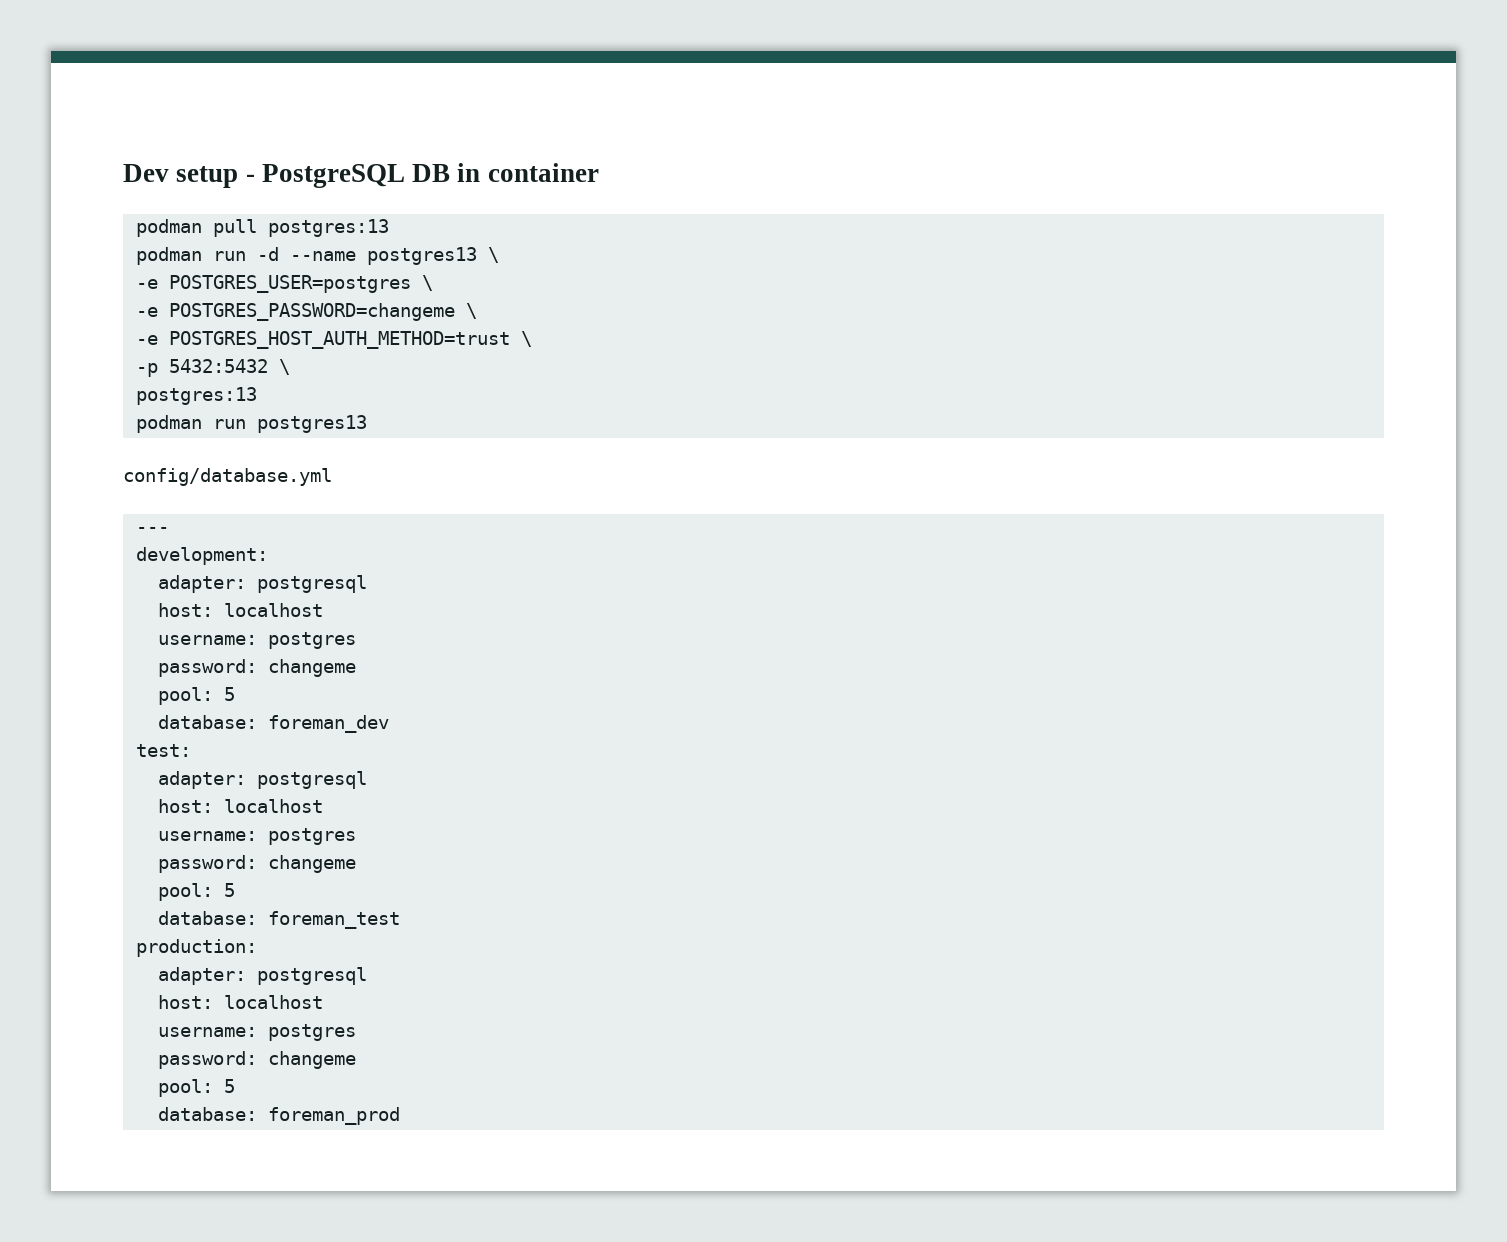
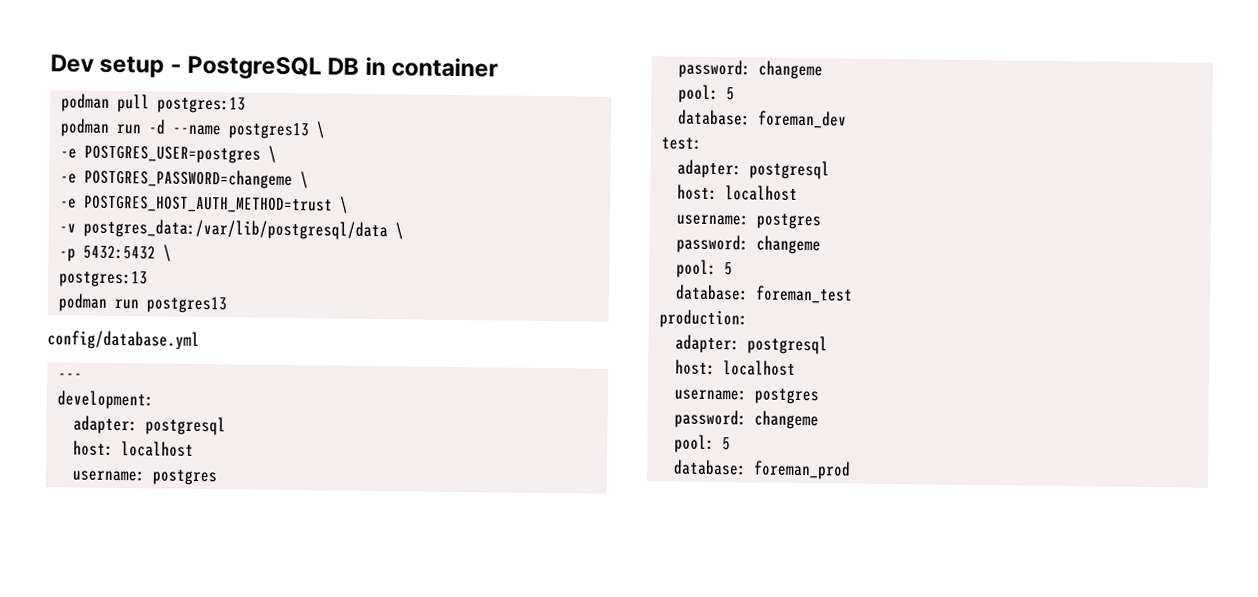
(532, 339) none -> [59,218,405,241] // -v postgres_data:/var/lib/postgresql/data \

